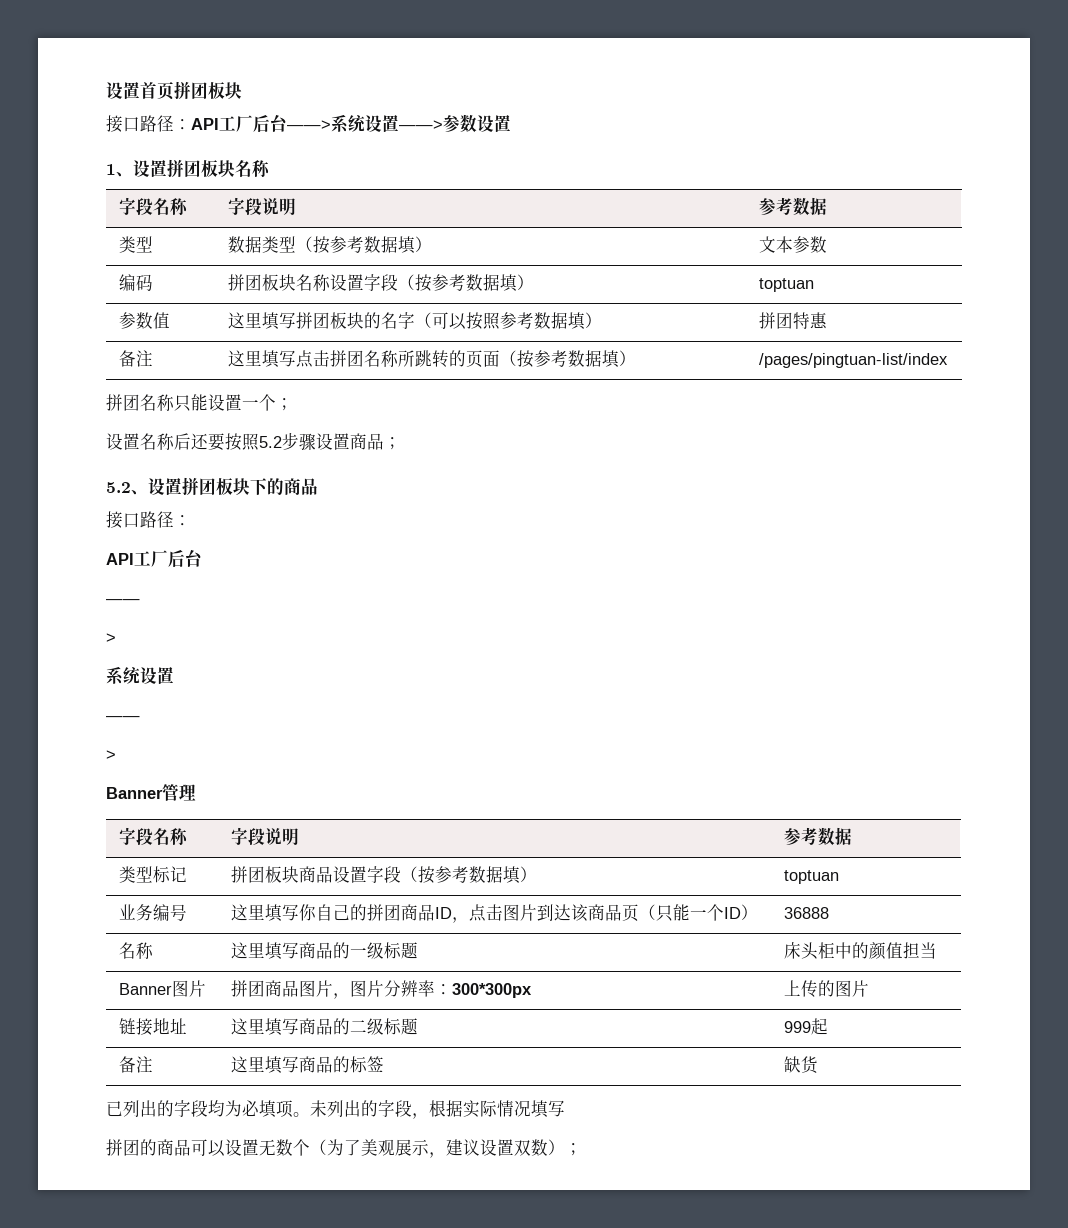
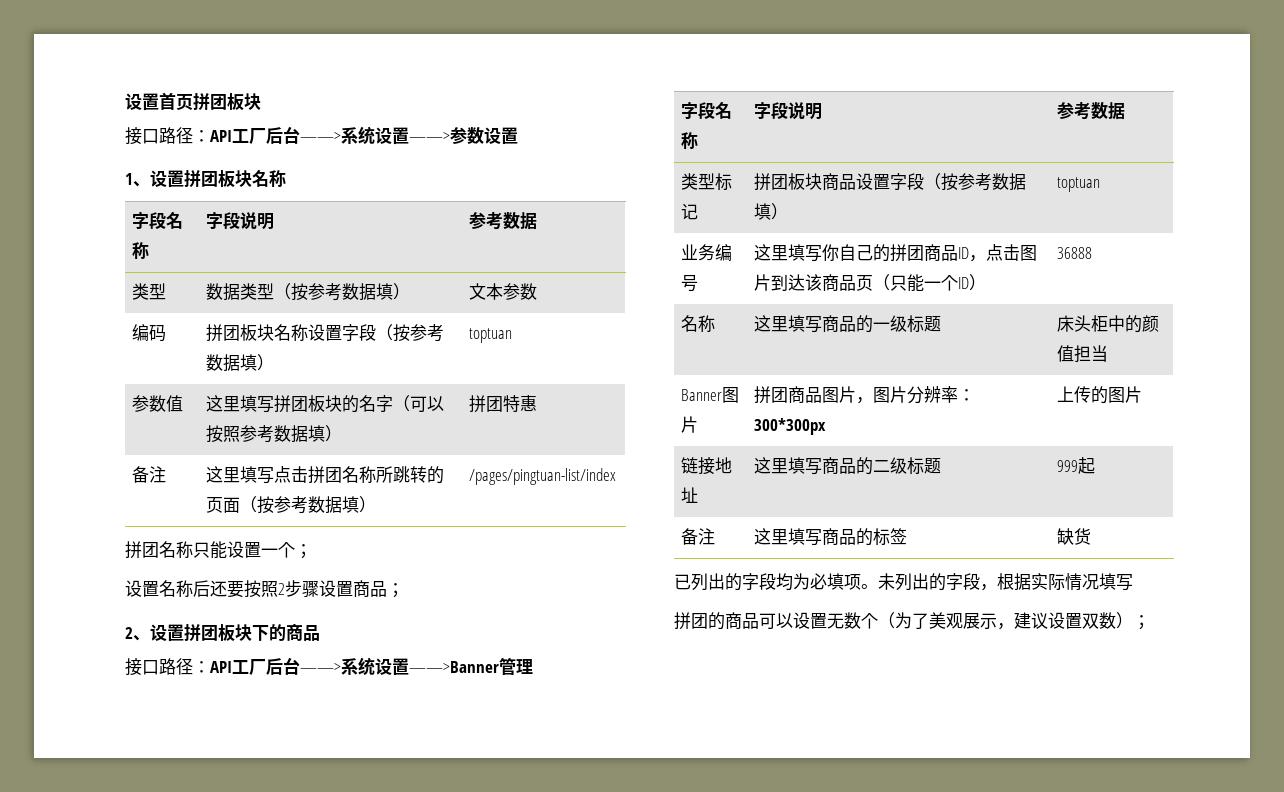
[259,436,282,448] 5.2 -> [278,583,285,595] 2
[106,482,131,493] 5.2 -> [125,627,133,639] 2
[106,549,203,568] [106,599,140,604] [106,633,116,643] [106,666,174,685] [106,716,140,721] [106,750,116,760] [106,787,163,799] // API工厂后台 // —— // > // 系统设置 // —— // > // Banner -> [210,657,499,676] API工厂后台——>系统设置——>Banner

